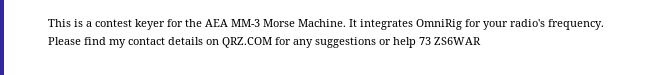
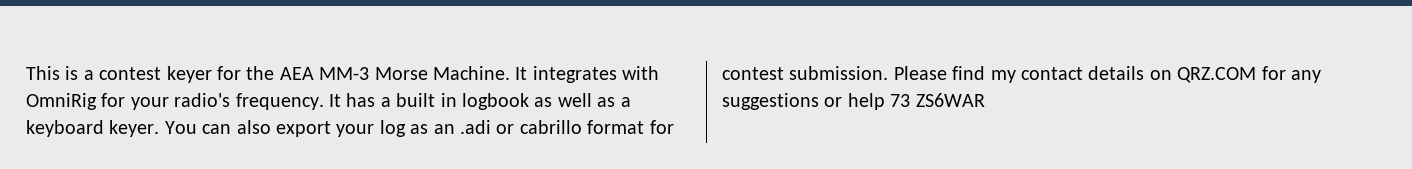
(413, 24) none -> [622,66,660,80] with
(604, 24) none -> [329,93,631,110] [26,120,674,137] [722,66,889,80] It has a built in logbook as well as a keyboard keyer. You can also export your log as an .adi or cabrillo format for contest submission.

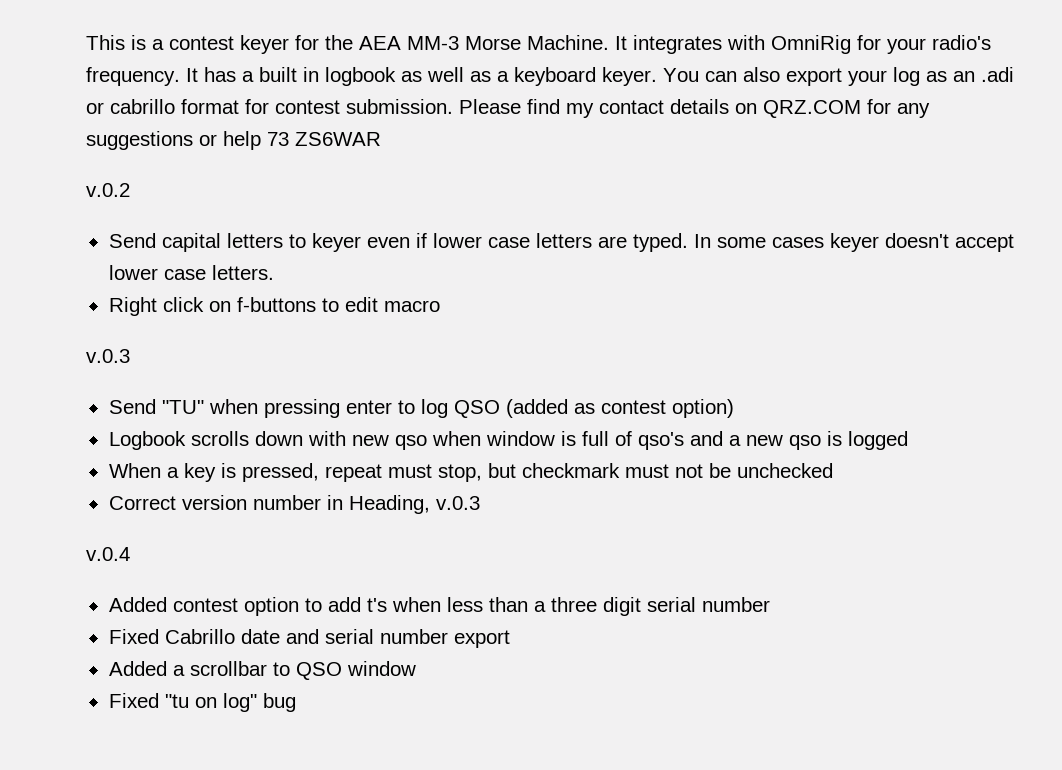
(985, 100) none -> [86,183,130,197] [108,233,1014,252] [108,265,274,280] [108,297,440,316] [86,349,130,363] [108,399,734,418] [108,431,908,450] [108,463,833,482] [108,495,480,514] [86,547,130,561] [108,597,770,616] [108,629,510,648] [108,661,416,680] [108,693,296,712] // v.0.2 // Send capital letters to keyer even if lower case letters are typed. In some cases keyer doesn't accept lower case letters. // Right click on f-buttons to edit macro // v.0.3 // Send "TU" when pressing enter to log QSO (added as contest option) // Logbook scrolls down with new qso when window is full of qso's and a new qso is logged // When a key is pressed, repeat must stop, but checkmark must not be unchecked // Correct version number in Heading, v.0.3 // v.0.4 // Added contest option to add t's when less than a three digit serial number // Fixed Cabrillo date and serial number export // Added a scrollbar to QSO window // Fixed "tu on log" bug

